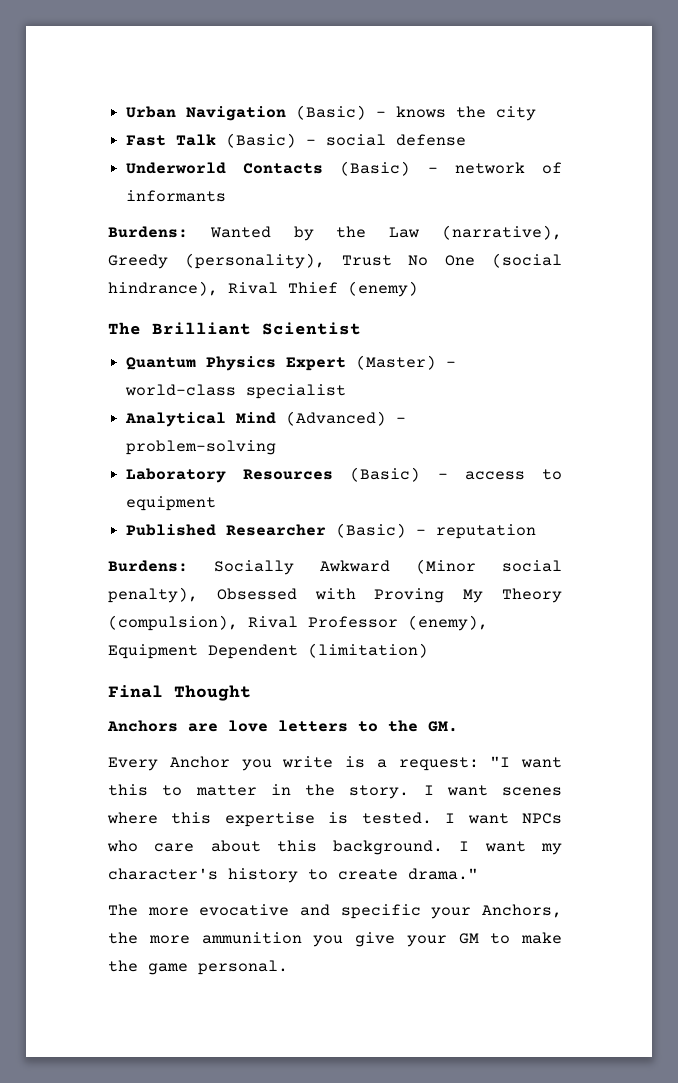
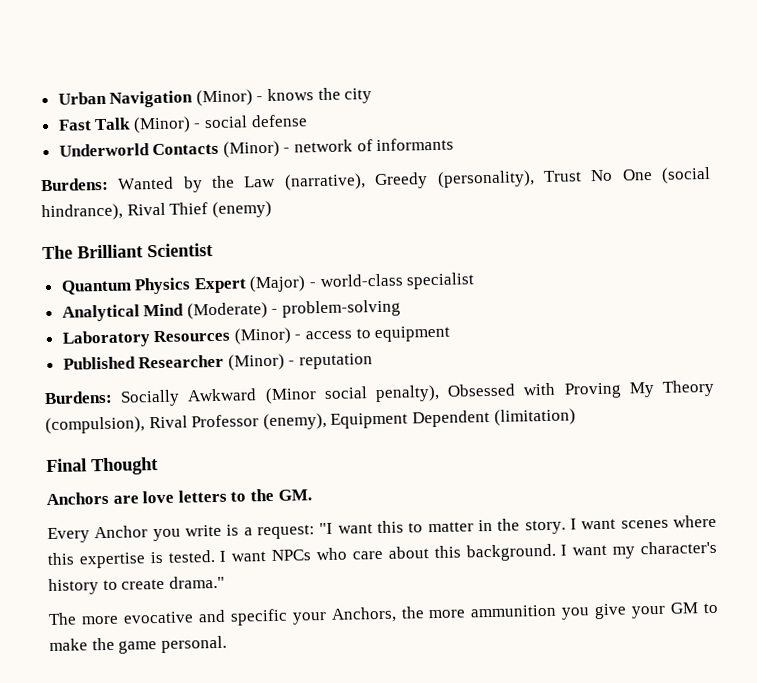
[296,105,367,120] (Basic) -> [195,89,253,107] (Minor)
[226,133,297,148] (Basic) -> [132,116,191,134] (Minor)
[340,161,411,176] (Basic) -> [222,140,280,158] (Minor)
[356,355,437,370] (Master) -> [249,275,307,293] (Major)
[286,411,387,426] (Advanced) -> [186,302,268,320] (Moderate)
[350,467,421,482] (Basic) -> [233,327,292,345] (Minor)
[336,523,407,538] (Basic) -> [227,353,285,371] (Minor)

